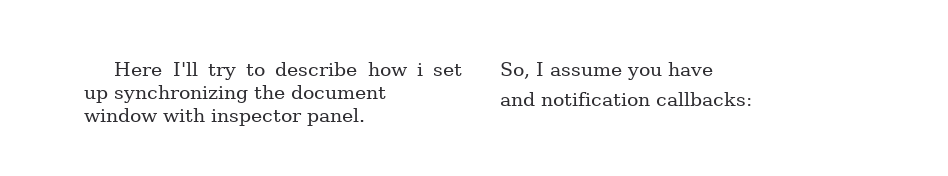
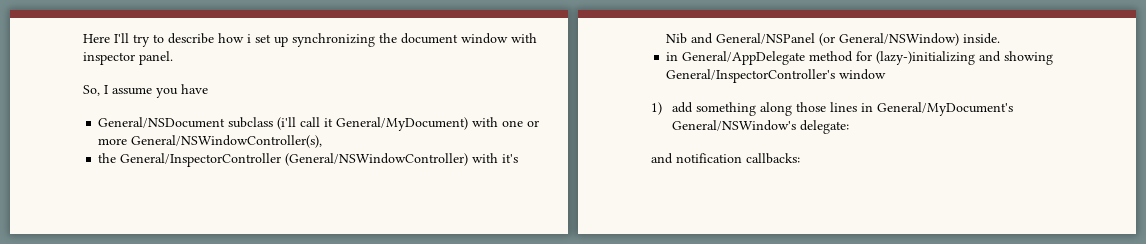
(713, 69) none -> [98,117,540,131] [98,135,323,148] [98,153,519,167] [666,33,1001,46] [666,51,1054,65] [666,69,887,83] [651,102,1013,116] [671,120,849,134] // General/NSDocument subclass (i'll call it General/MyDocument) with one or more General/NSWindowController(s), // the General/InspectorController (General/NSWindowController) with it's Nib and General/NSPanel (or General/NSWindow) inside. // in General/AppDelegate method for (lazy-)initializing and showing General/InspectorController's window // 1) add something along those lines in General/MyDocument's General/NSWindow's delegate:

